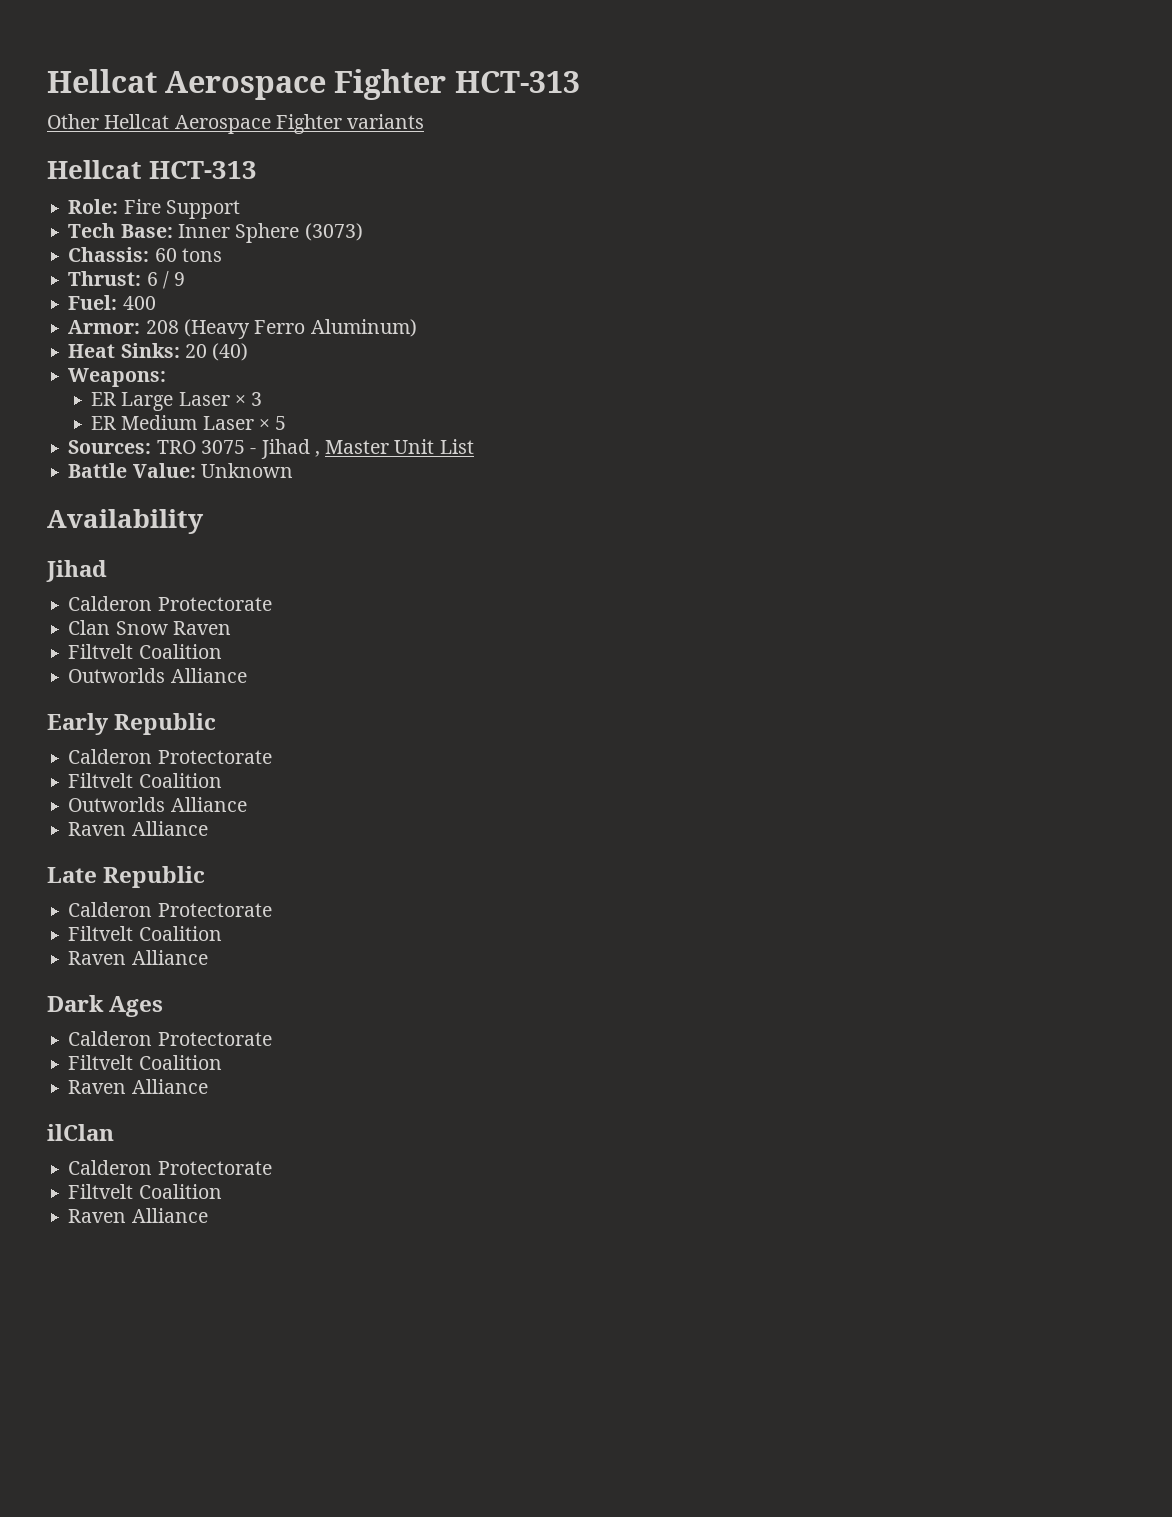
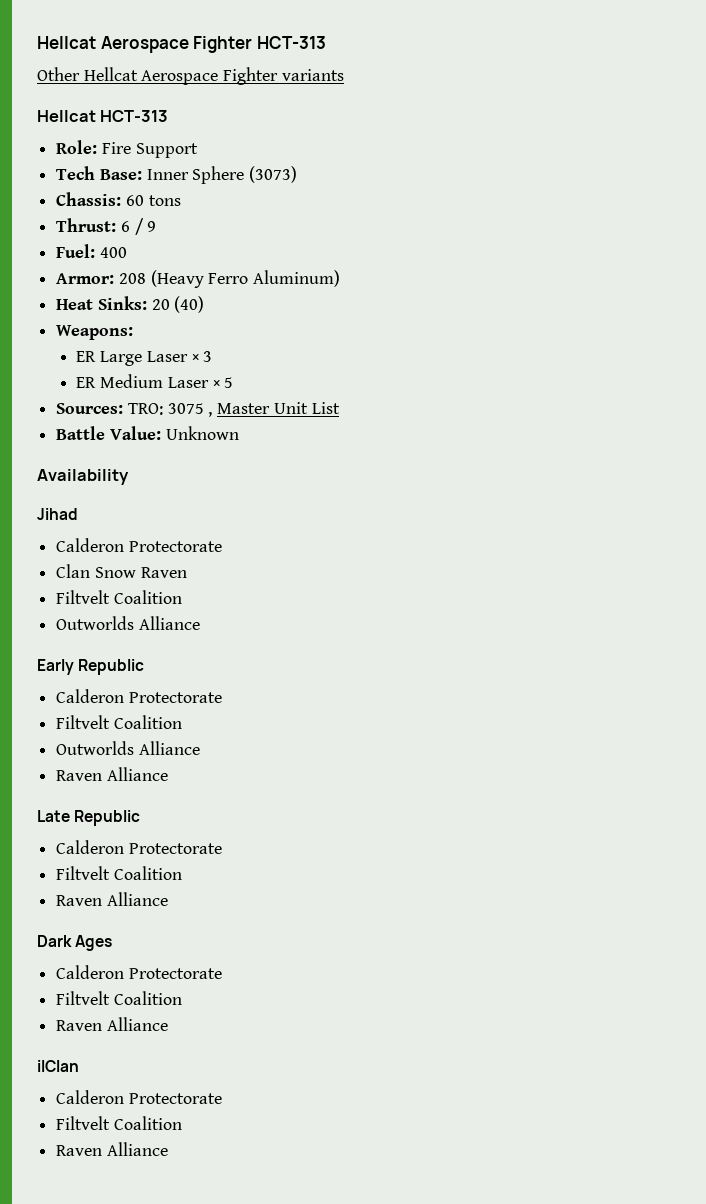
[156,439,310,459] TRO 3075 - Jihad -> [127,403,204,415] TRO: 3075

